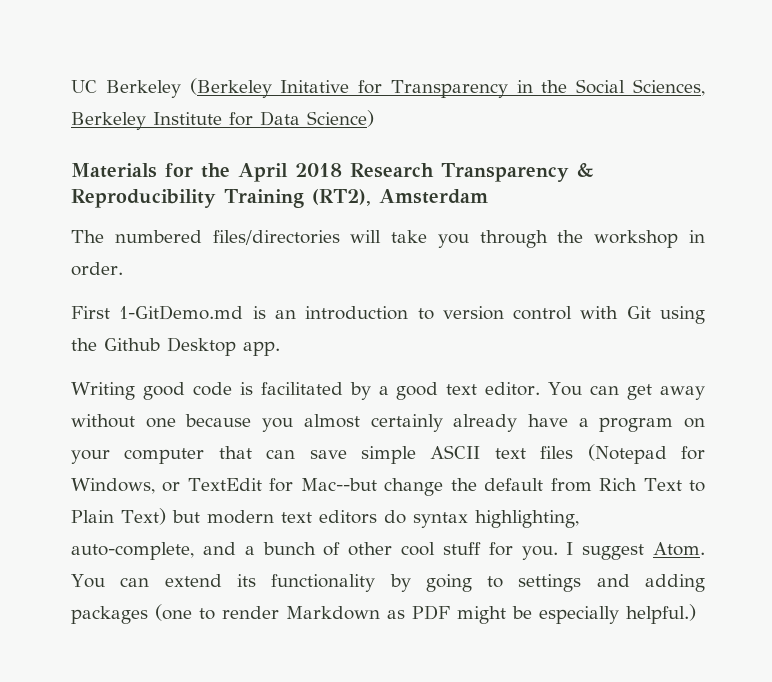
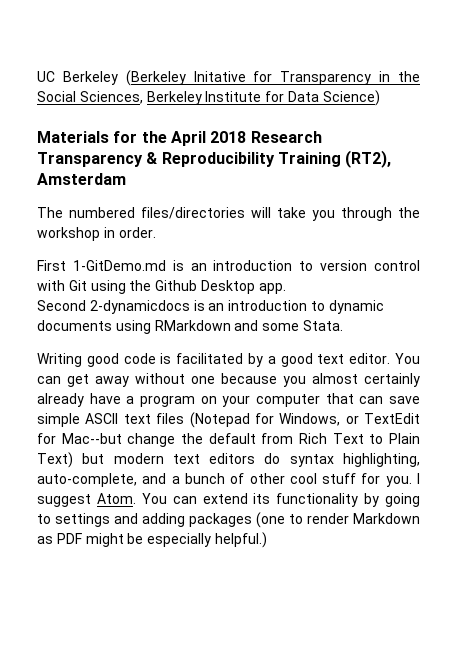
(280, 348) none -> [37,300,384,314] [37,320,343,334] // Second 2-dynamicdocs is an introduction to dynamic documents using RMarkdown and some Stata.

